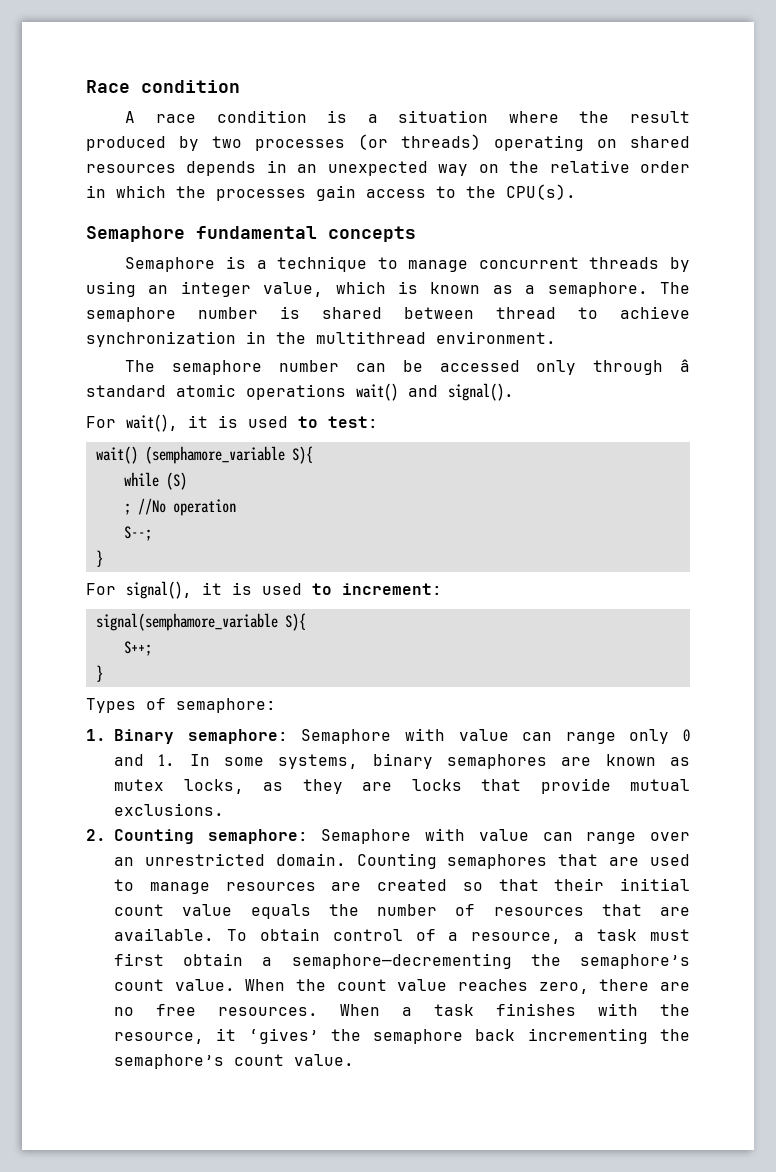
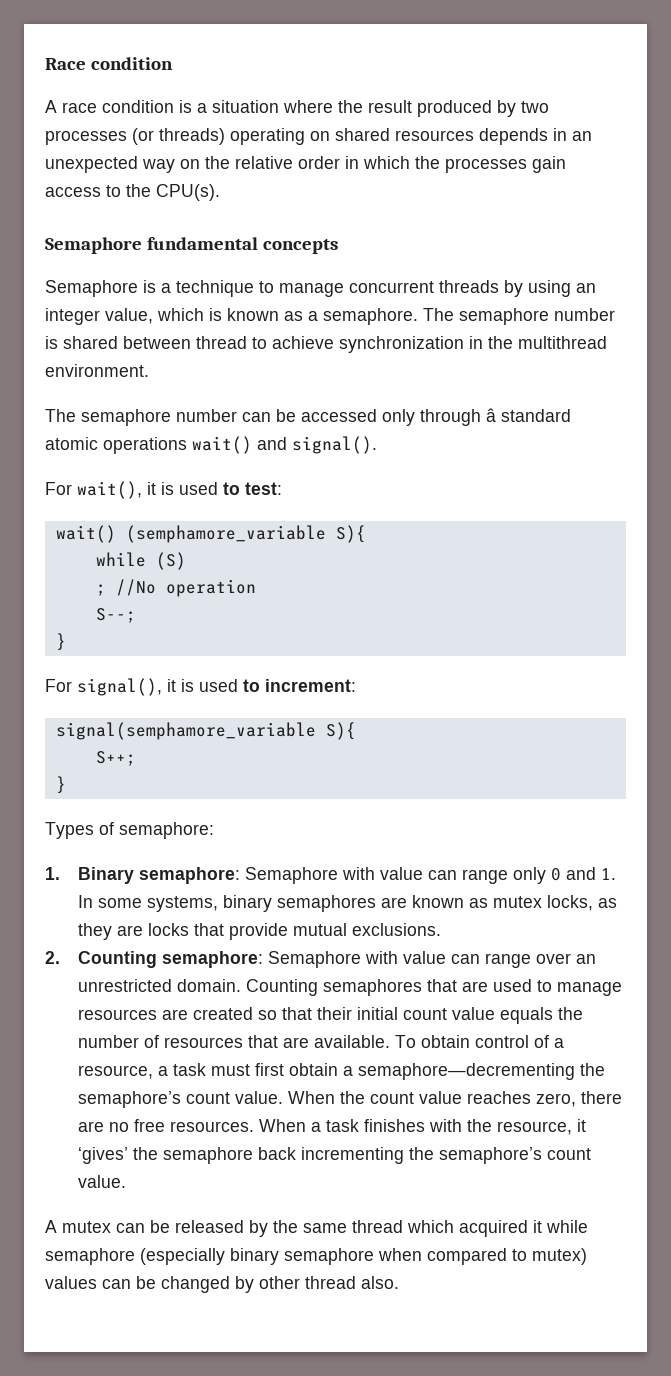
(354, 1060) none -> [45,1220,588,1237] [45,1248,587,1265] [45,1276,399,1293] // A mutex can be released by the same thread which acquired it while semaphore (especially binary semaphore when compared to mutex) values can be changed by other thread also.

